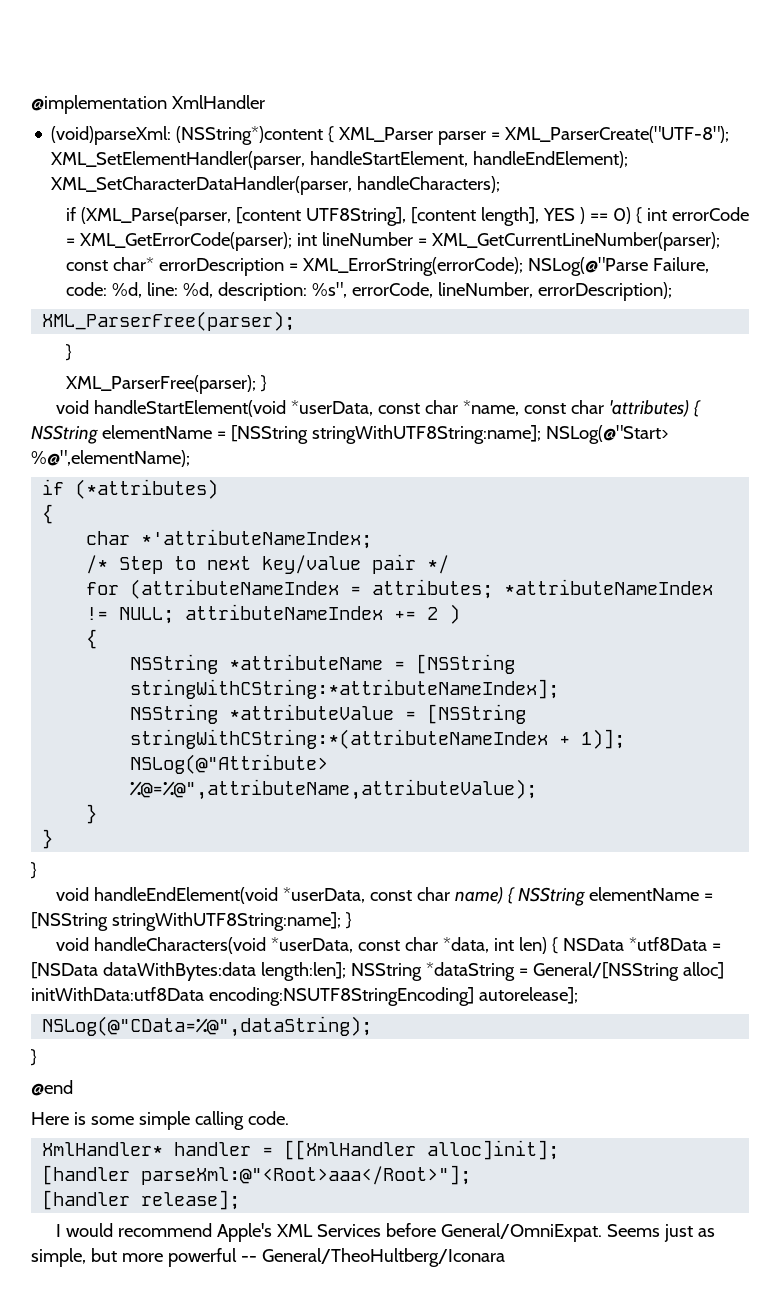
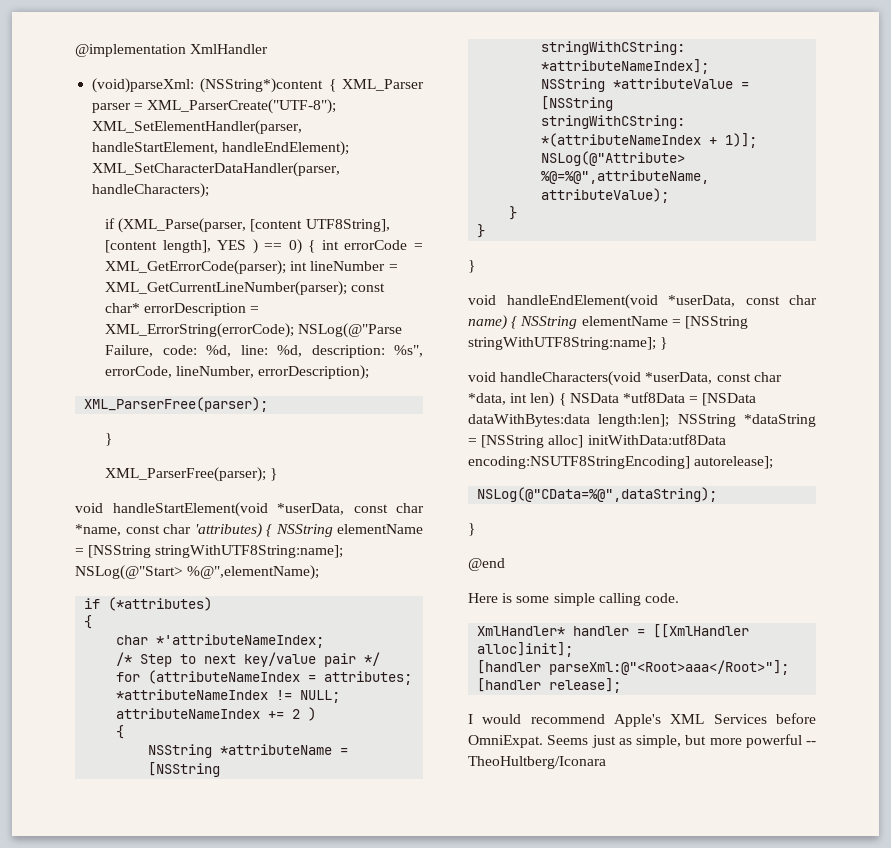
[532,962,679,981] General/[NSString -> [481,435,545,448] [NSString
[440,1223,602,1242] General/OmniExpat. -> [468,735,543,748] OmniExpat.
[261,1248,505,1267] General/TheoHultberg/Iconara -> [468,756,606,769] TheoHultberg/Iconara

